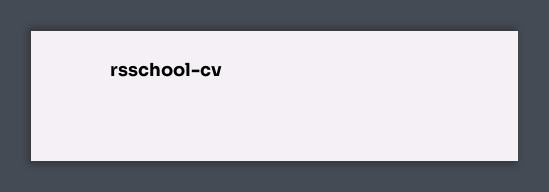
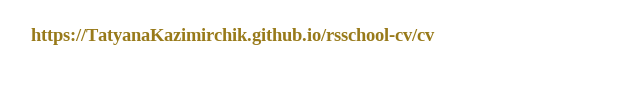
[110,62,222,77] rsschool-cv -> [31,28,435,45] https://TatyanaKazimirchik.github.io/rsschool-cv/cv

